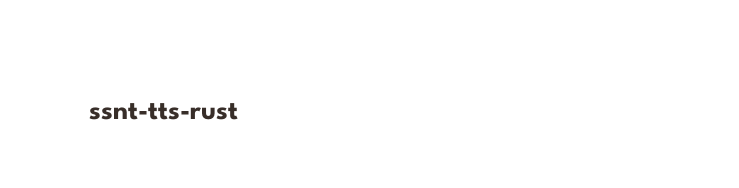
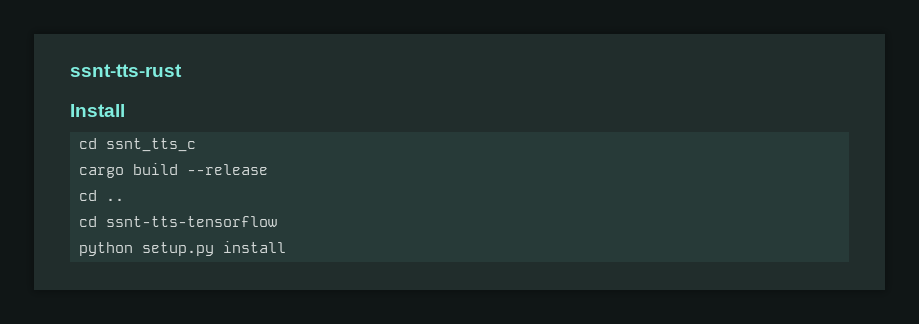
(238, 111) none -> [70,104,125,117] [79,138,196,152] [79,163,268,178] [79,190,124,201] [79,216,277,227] [79,241,286,256] // Install // cd ssnt_tts_c // cargo build --release // cd .. // cd ssnt-tts-tensorflow // python setup.py install

